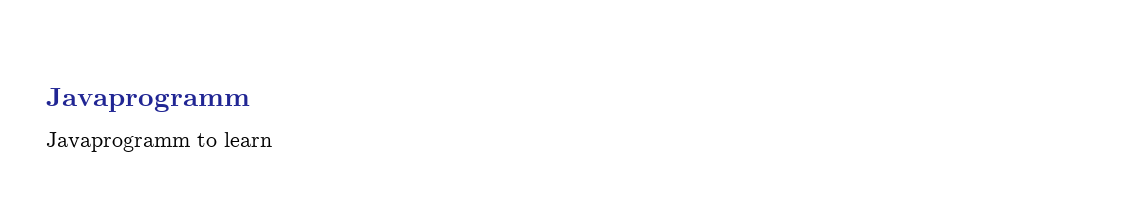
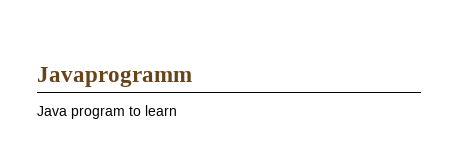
[46,132,190,152] Javaprogramm -> [37,106,125,119] Java program

